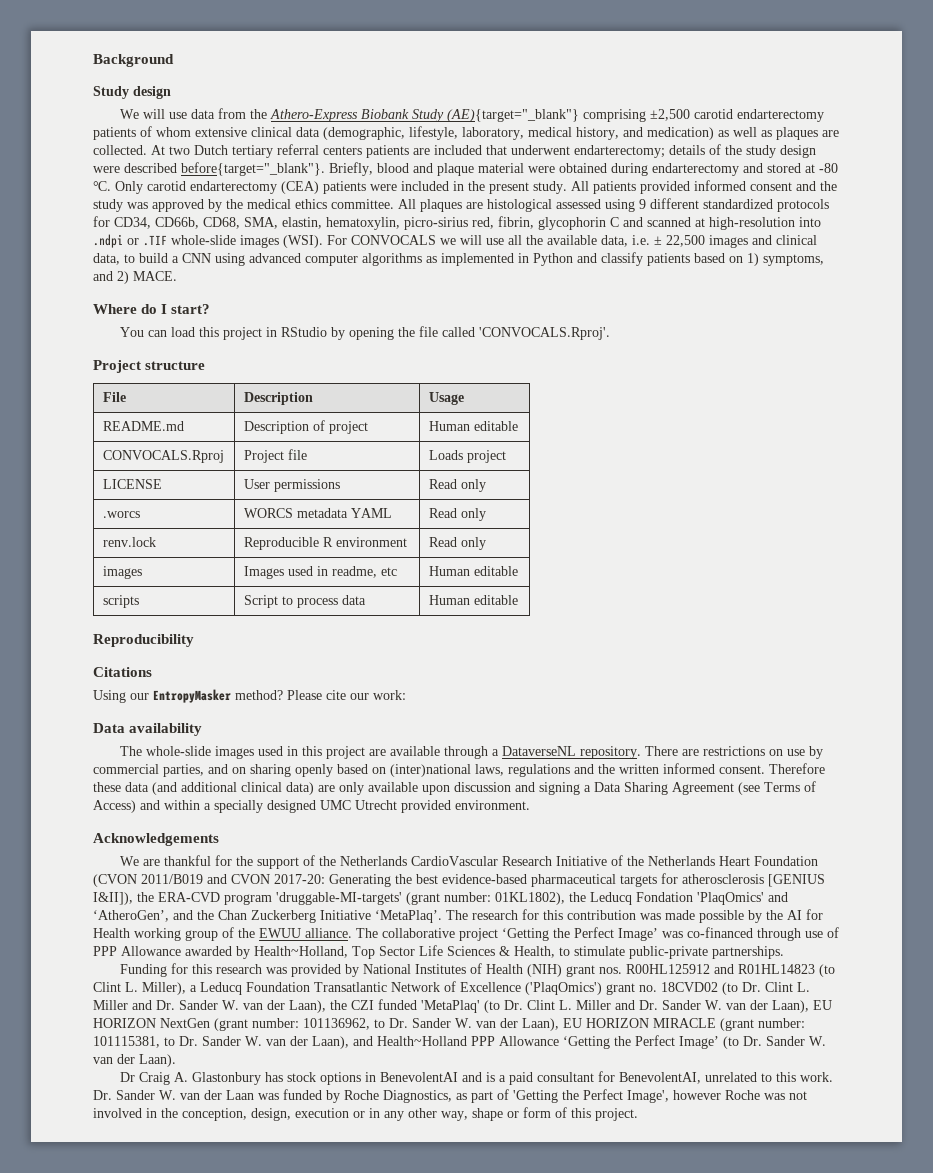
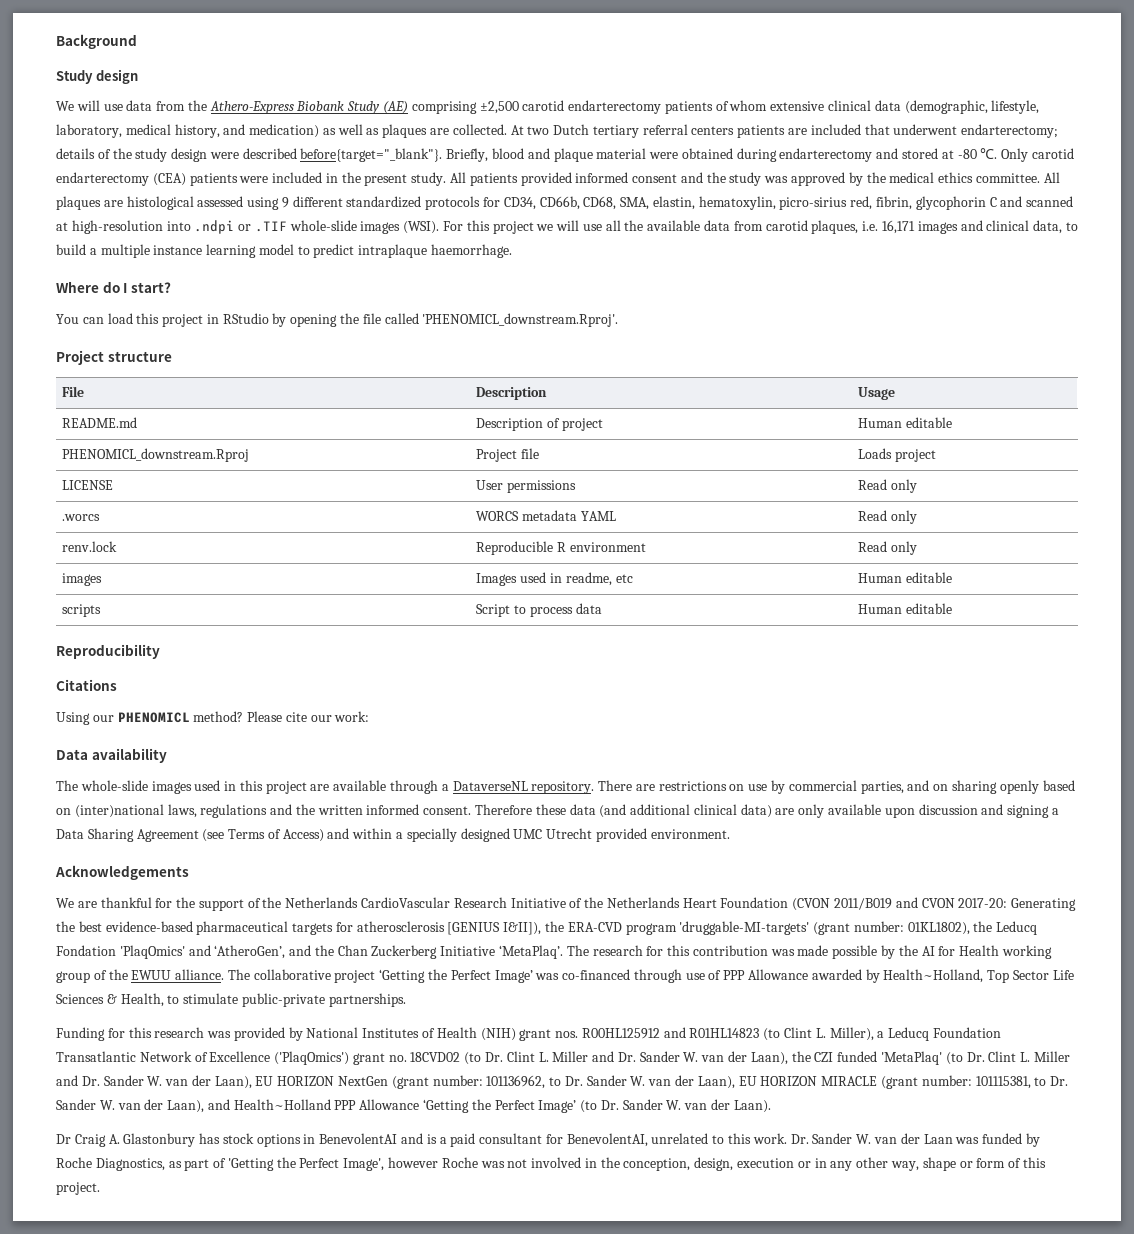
[446,109,579,122] (AE){target="_blank"} -> [383,101,409,114] (AE)
[351,235,436,245] CONVOCALS -> [466,220,534,234] this project
[601,235,705,247] data, i.e. ± 22,500 -> [704,220,915,234] data from carotid plaques, i.e. 16,171
[182,252,824,266] [93,271,177,284] CNN using advanced computer algorithms as implemented in Python and classify patients based on 1) symptoms, and 2) MACE. -> [100,244,513,258] multiple instance learning model to predict intraplaque haemorrhage.
[478,327,610,340] 'CONVOCALS.Rproj'. -> [422,313,619,327] 'PHENOMICL_downstream.Rproj'.
[102,450,224,463] CONVOCALS.Rproj -> [62,448,250,462] PHENOMICL_downstream.Rproj
[153,689,231,703] EntropyMasker -> [117,712,190,723] PHENOMICL

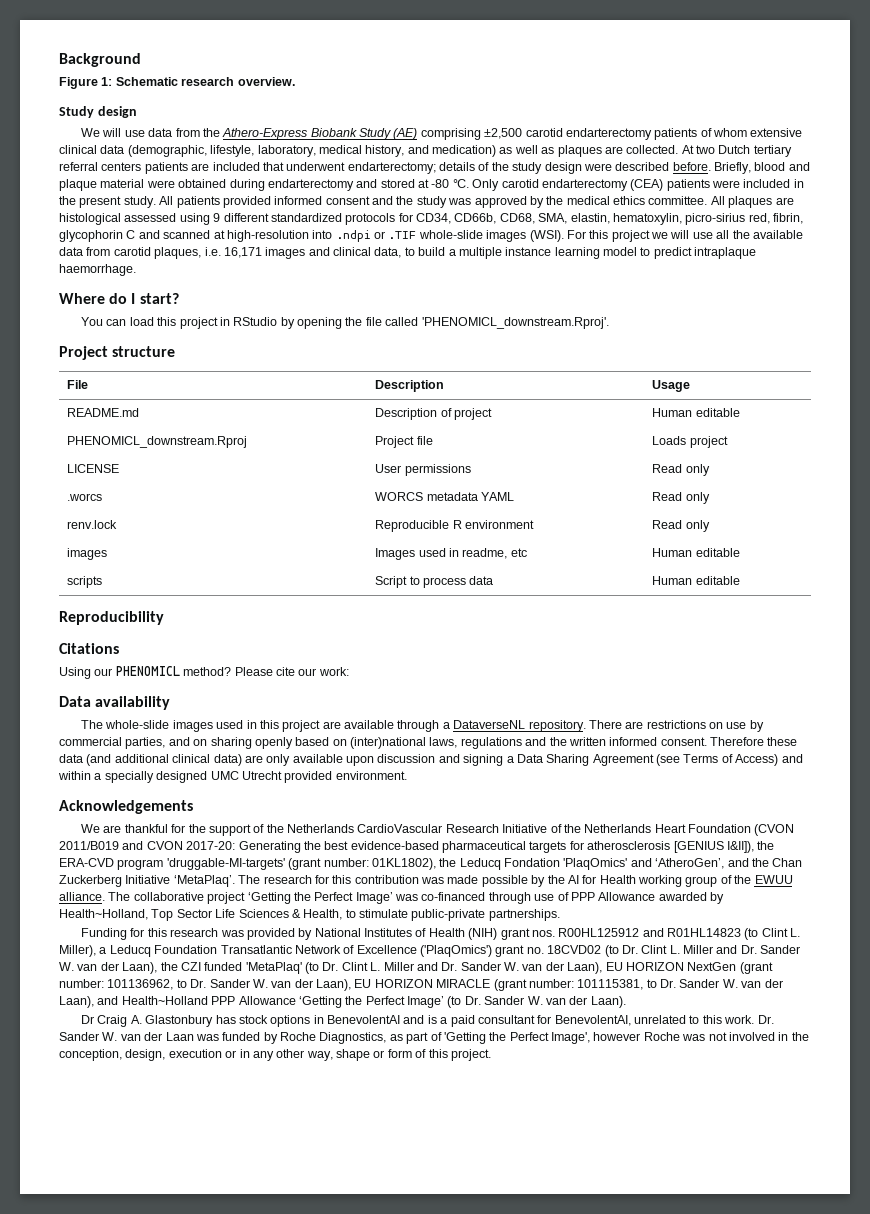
(137, 41) none -> [59,77,295,89] // Figure 1: Schematic research overview.
[300,148,443,162] before{target="_blank"}. -> [672,162,711,171] before.

